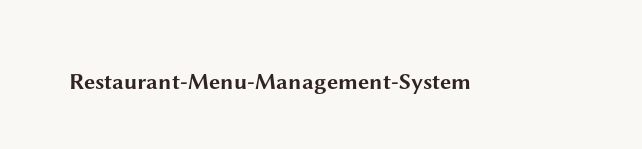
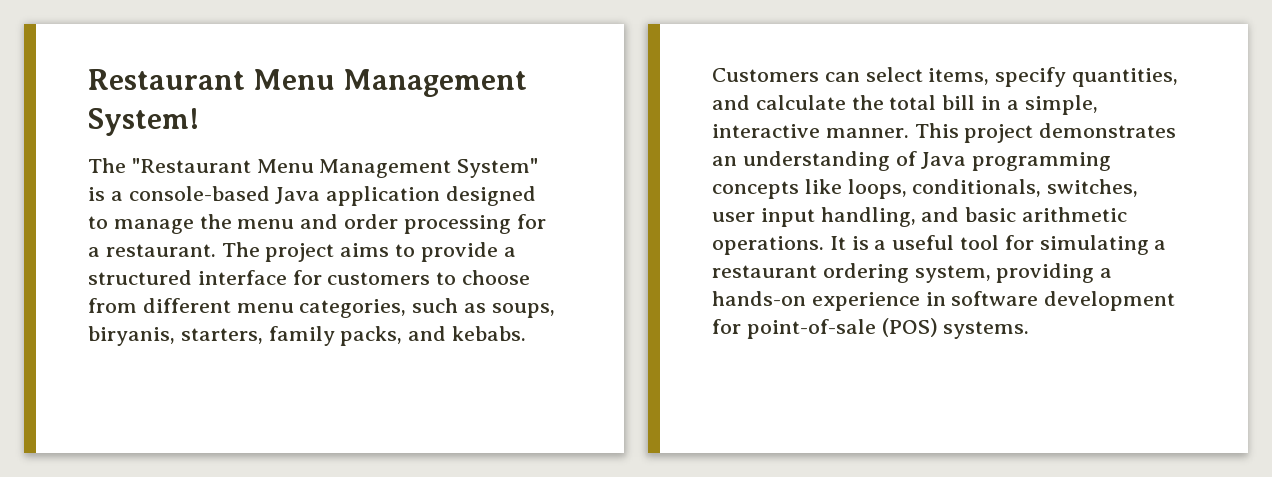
[69,74,471,94] Restaurant-Menu-Management-System -> [88,69,528,97] [88,108,199,136] [88,158,539,178] [88,186,537,206] [88,214,546,234] [88,242,516,262] [88,270,531,285] [88,298,555,318] [88,326,527,346] [712,67,1179,87] [712,95,1098,115] [712,123,1177,143] [712,151,1112,171] [712,179,1139,199] [712,207,1128,227] [712,235,1167,255] [712,263,1113,283] [712,291,1176,311] [712,318,1030,339] Restaurant Menu Management System! // The "Restaurant Menu Management System" is a console-based Java application designed to manage the menu and order processing for a restaurant. The project aims to provide a structured interface for customers to choose from different menu categories, such as soups, biryanis, starters, family packs, and kebabs. Customers can select items, specify quantities, and calculate the total bill in a simple, interactive manner. This project demonstrates an understanding of Java programming concepts like loops, conditionals, switches, user input handling, and basic arithmetic operations. It is a useful tool for simulating a restaurant ordering system, providing a hands-on experience in software development for point-of-sale (POS) systems.

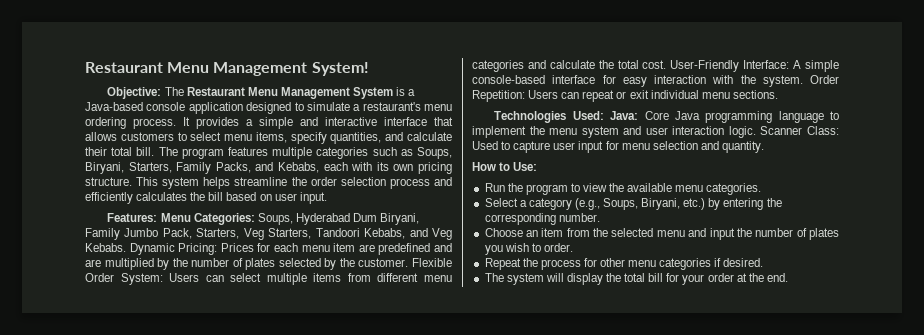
[88,158,539,178] [88,186,321,204] The "Restaurant Menu Management System" is a console-based Java -> [107,87,416,99] [85,102,186,111] Objective: The Restaurant Menu Management System is a Java-based console
[113,214,546,234] [88,242,516,262] [88,270,531,285] [88,298,555,318] [88,326,527,346] [712,67,923,82] manage the menu and order processing for a restaurant. The project aims to provide a structured interface for customers to choose from different menu categories, such as soups, biryanis, starters, family packs, and kebabs. Customers can select -> [306,102,452,111] [85,117,453,129] [85,132,253,141] simulate a restaurant's menu ordering process. It provides a simple and interactive interface that allows customers to select menu
[851,95,1098,115] [712,123,1177,143] [712,151,1112,171] [712,179,1139,199] [712,207,1128,227] [712,235,1167,255] [712,263,1113,283] [712,291,1176,311] [712,318,1030,339] the total bill in a simple, interactive manner. This project demonstrates an understanding of Java programming concepts like loops, conditionals, switches, user input handling, and basic arithmetic operations. It is a useful tool for simulating a restaurant ordering system, providing a hands-on experience in software development for point-of-sale (POS) systems. -> [85,147,452,159] [85,162,453,174] [85,177,452,189] [85,192,327,204] [107,213,420,225] [85,228,452,240] [85,243,452,255] [85,258,452,270] [85,273,452,285] [472,60,839,72] [472,75,839,87] [472,90,778,102] [494,111,839,123] [472,126,839,138] [472,141,764,153] [472,162,538,171] [484,183,762,195] [484,198,782,210] [484,213,600,225] [484,228,840,240] [484,243,573,255] [484,258,764,270] [484,273,788,285] their total bill. The program features multiple categories such as Soups, Biryani, Starters, Family Packs, and Kebabs, each with its own pricing structure. This system helps streamline the order selection process and efficiently calculates the bill based on user input. // Features: Menu Categories: Soups, Hyderabad Dum Biryani, Family Jumbo Pack, Starters, Veg Starters, Tandoori Kebabs, and Veg Kebabs. Dynamic Pricing: Prices for each menu item are predefined and are multiplied by the number of plates selected by the customer. Flexible Order System: Users can select multiple items from different menu categories and calculate the total cost. User-Friendly Interface: A simple console-based interface for easy interaction with the system. Order Repetition: Users can repeat or exit individual menu sections. // Technologies Used: Java: Core Java programming language to implement the menu system and user interaction logic. Scanner Class: Used to capture user input for menu selection and quantity. // How to Use: // Run the program to view the available menu categories. // Select a category (e.g., Soups, Biryani, etc.) by entering the corresponding number. // Choose an item from the selected menu and input the number of plates you wish to order. // Repeat the process for other menu categories if desired. // The system will display the total bill for your order at the end.

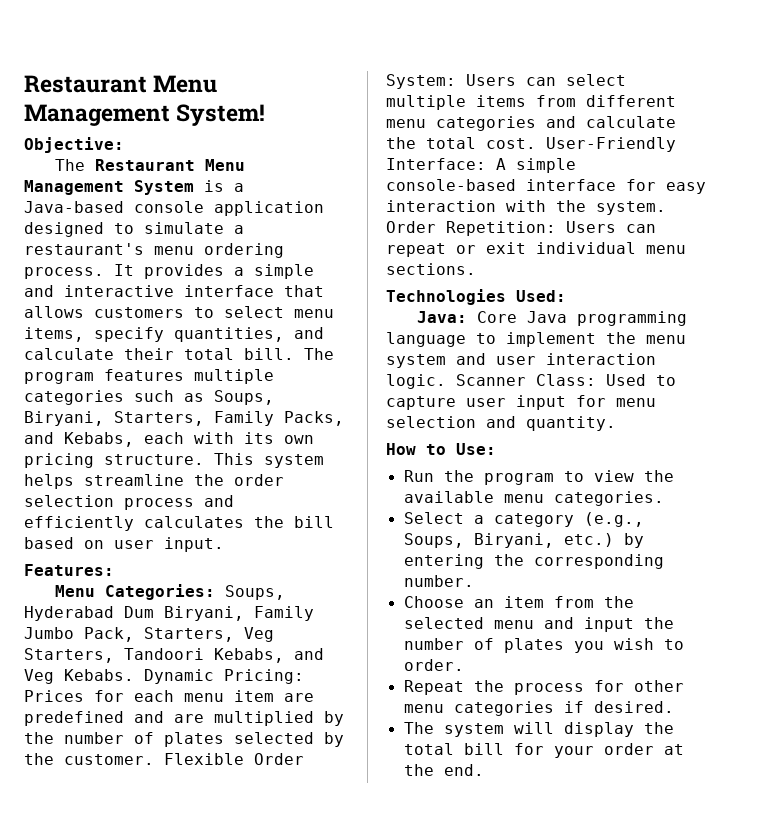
(162, 93) none -> (124, 145) //
(158, 217) none -> (114, 570) //
(604, 115) none -> (566, 296) //

